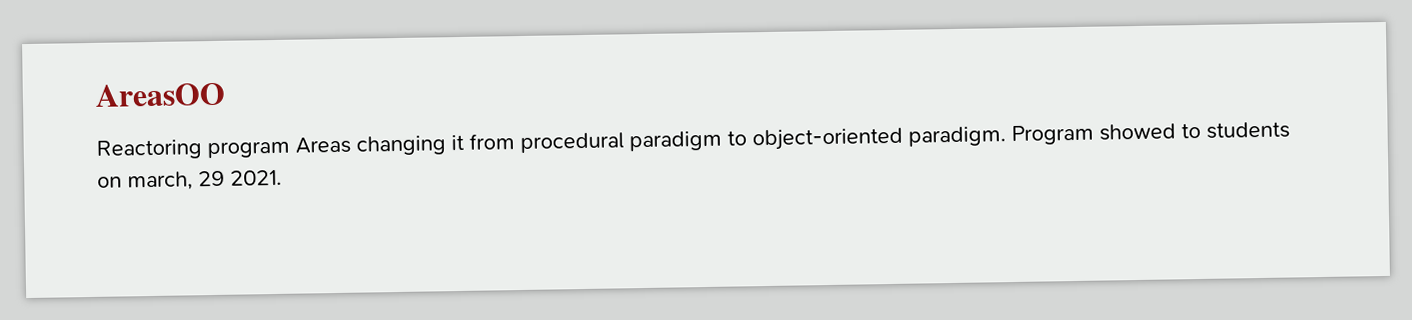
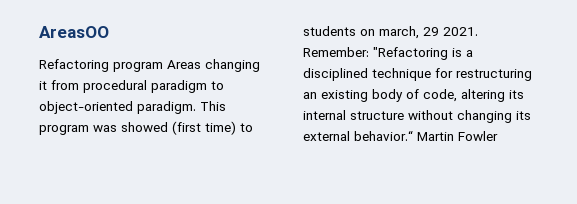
[96,139,202,160] Reactoring -> [39,59,109,72] Refactoring
[1011,123,1176,146] Program showed -> [200,101,226,111] [39,121,236,135] This program was showed (first time)
(282, 177) none -> [303,47,473,60] [303,68,532,81] [303,89,524,102] [303,110,531,123] [303,130,498,141] Remember: "Refactoring is a disciplined technique for restructuring an existing body of code, altering its internal structure without changing its external behavior.“ Martin Fowler

